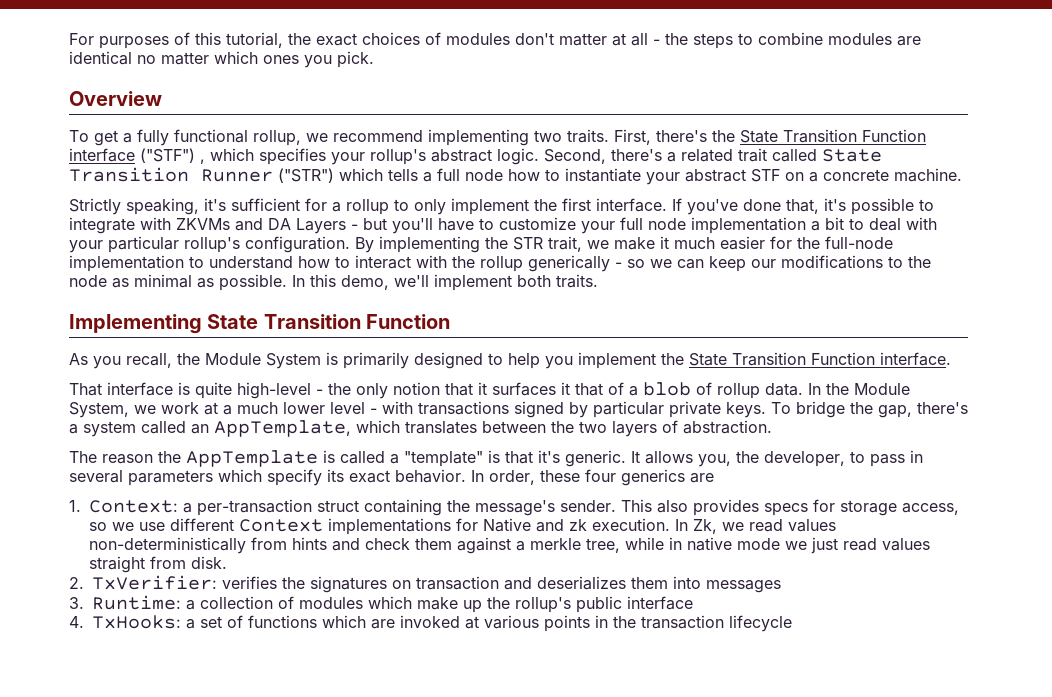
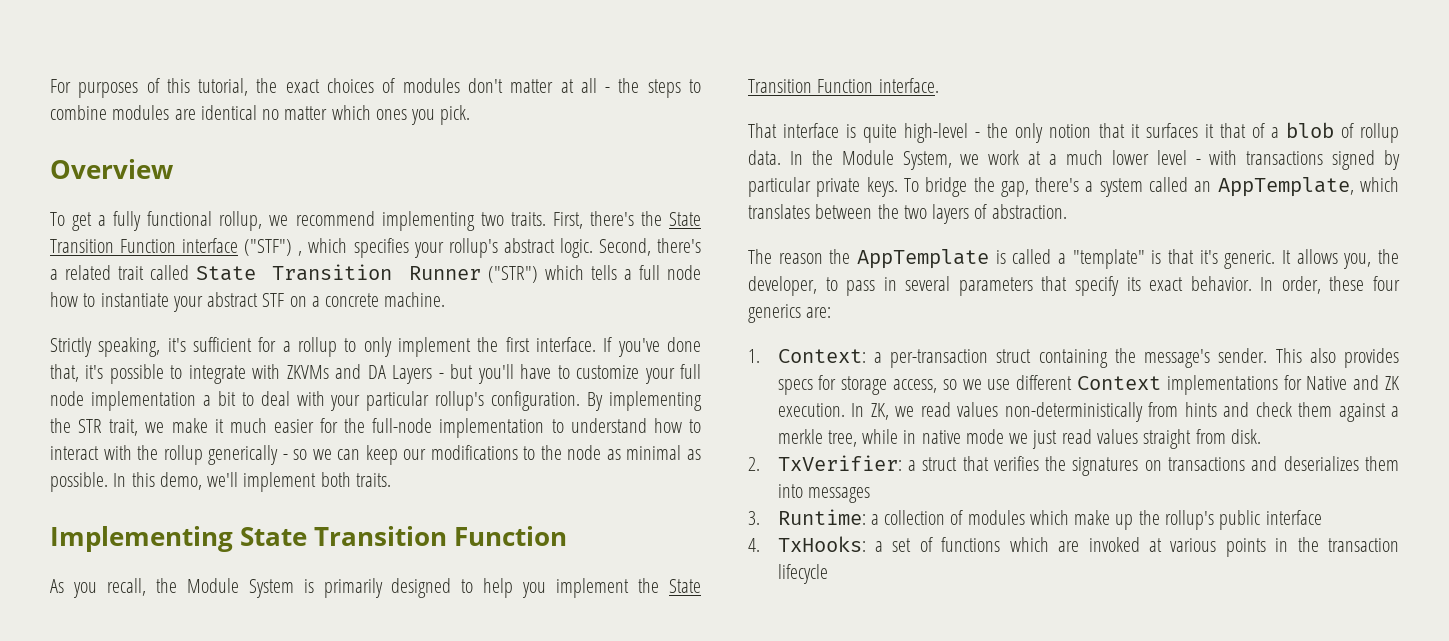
[218,469,262,482] which -> [1041,276,1068,291] that
[690,473,714,483] are -> [806,307,832,318] are:
[569,519,587,531] zk -> [1385,376,1400,390] ZK
[693,519,717,534] Zk, -> [870,403,889,420] ZK,
(217, 582) none -> [907,456,989,471] a struct that
[416,576,499,590] transaction -> [1168,457,1246,471] transactions

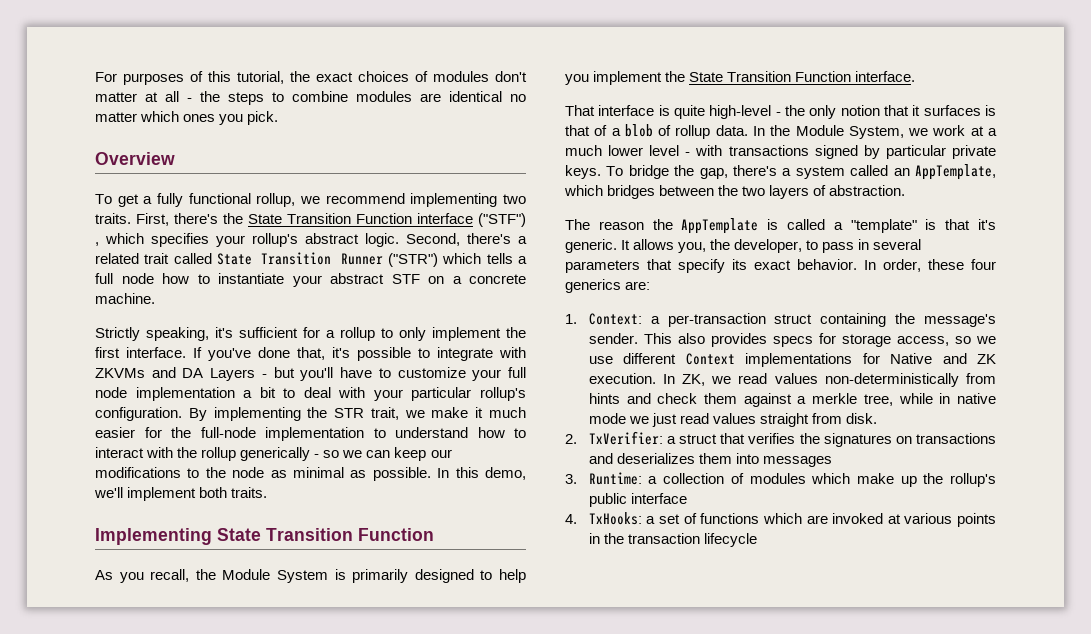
[1204,124,1214,138] it -> [985,105,996,116] is
[748,204,810,219] translates -> [607,185,656,199] bridges

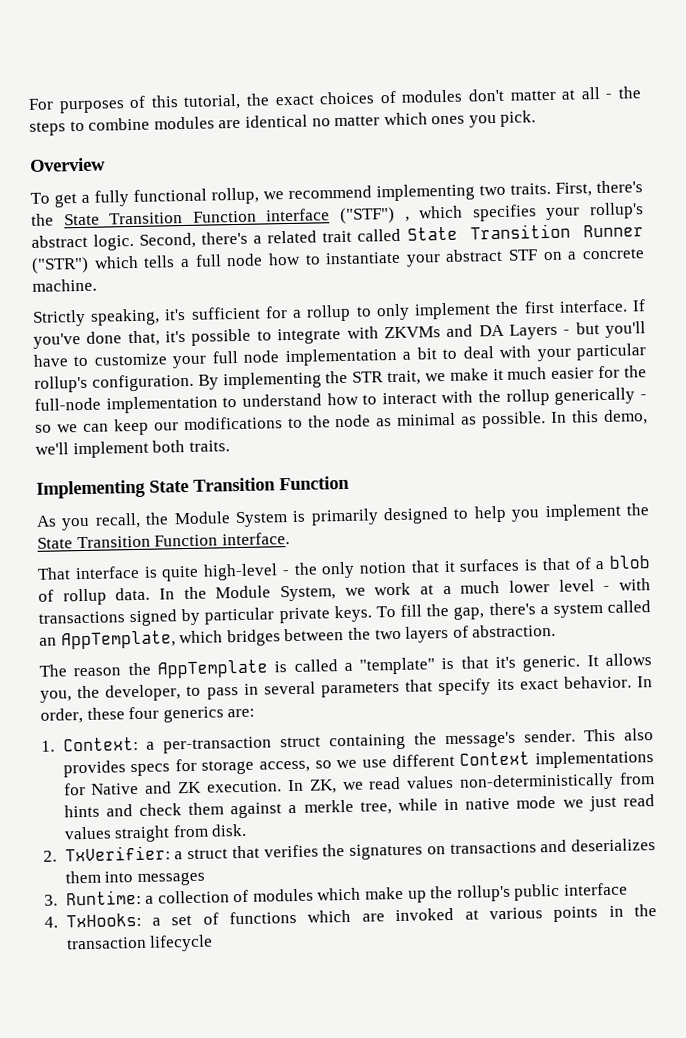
[628,165,669,179] bridge -> [400,604,423,617] fill

